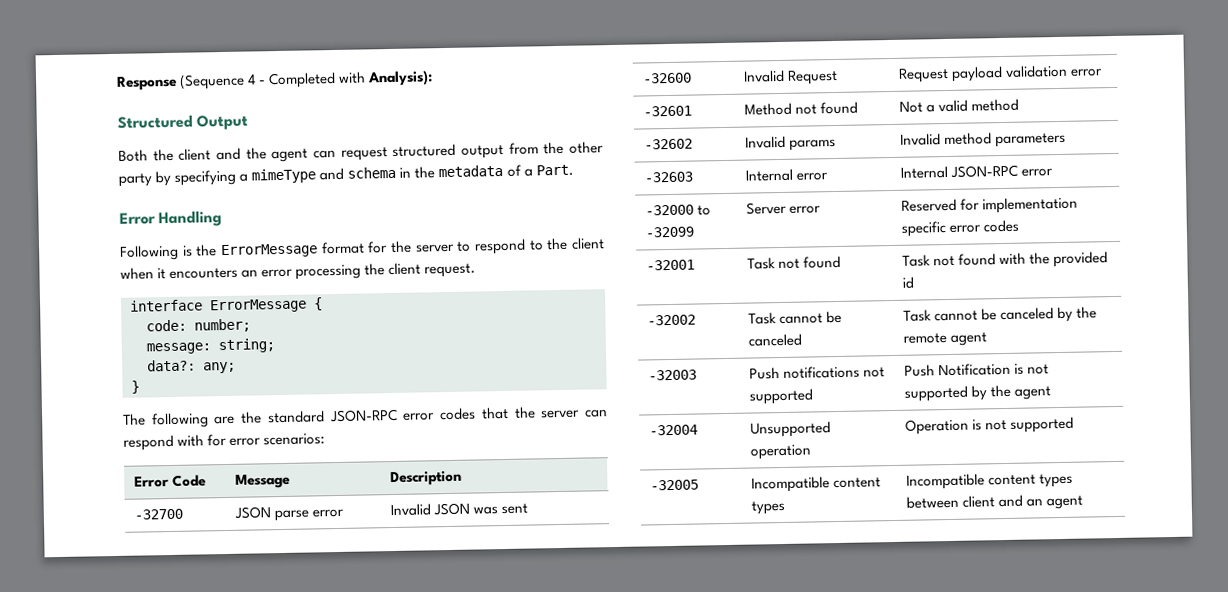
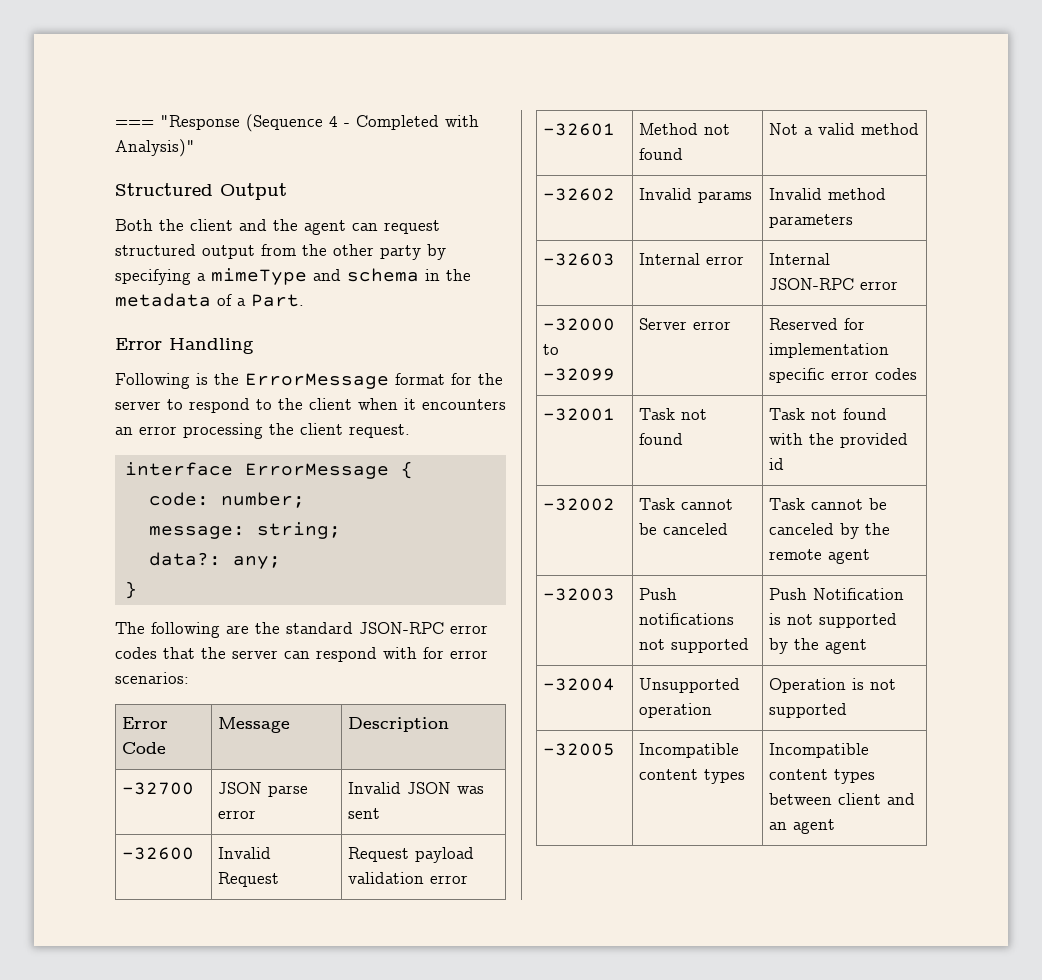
[116,75,177,91] Response -> [115,115,240,130] === "Response
[367,70,434,87] Analysis): -> [115,139,195,157] Analysis)"

